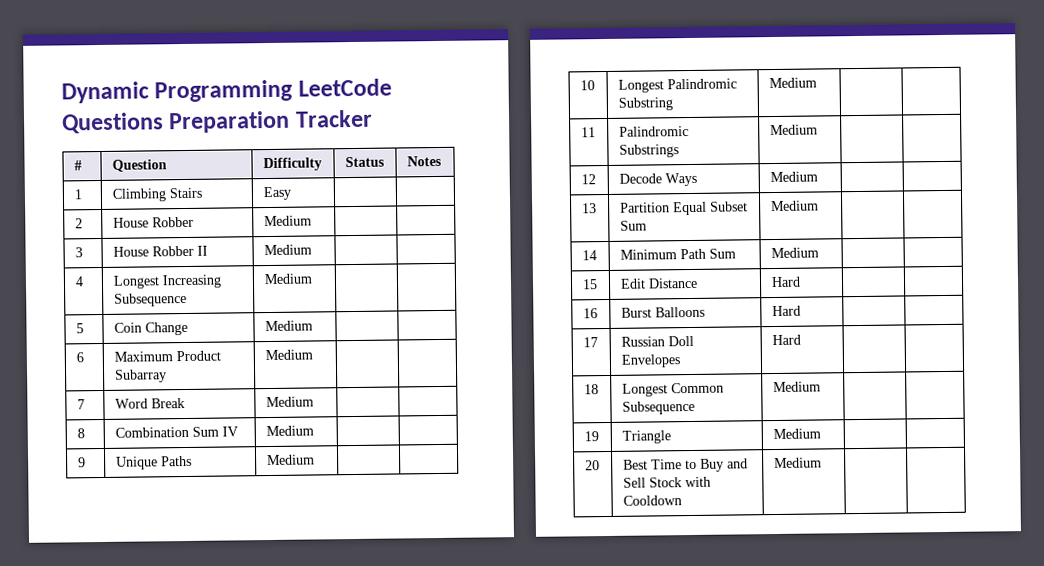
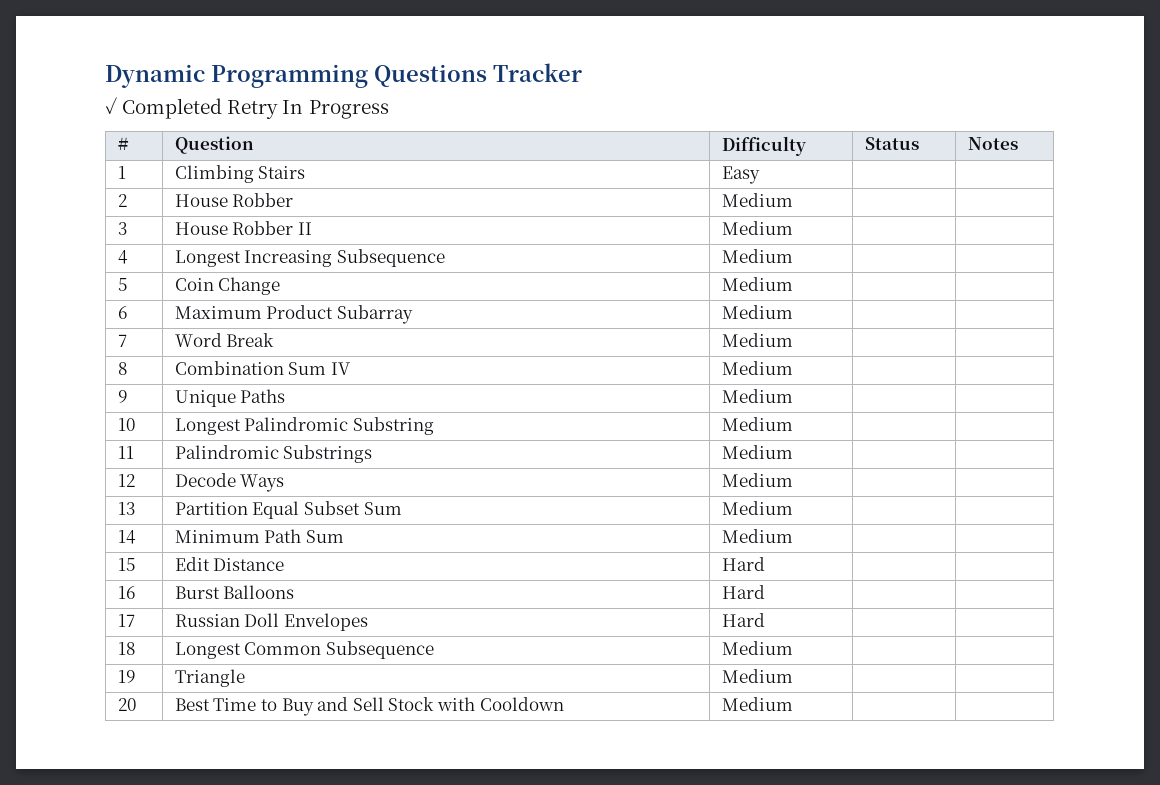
[297,78,392,97] [61,109,373,134] LeetCode Questions Preparation Tracker -> [374,63,582,87] [105,97,389,119] Questions Tracker // ✓ Completed Retry In Progress

